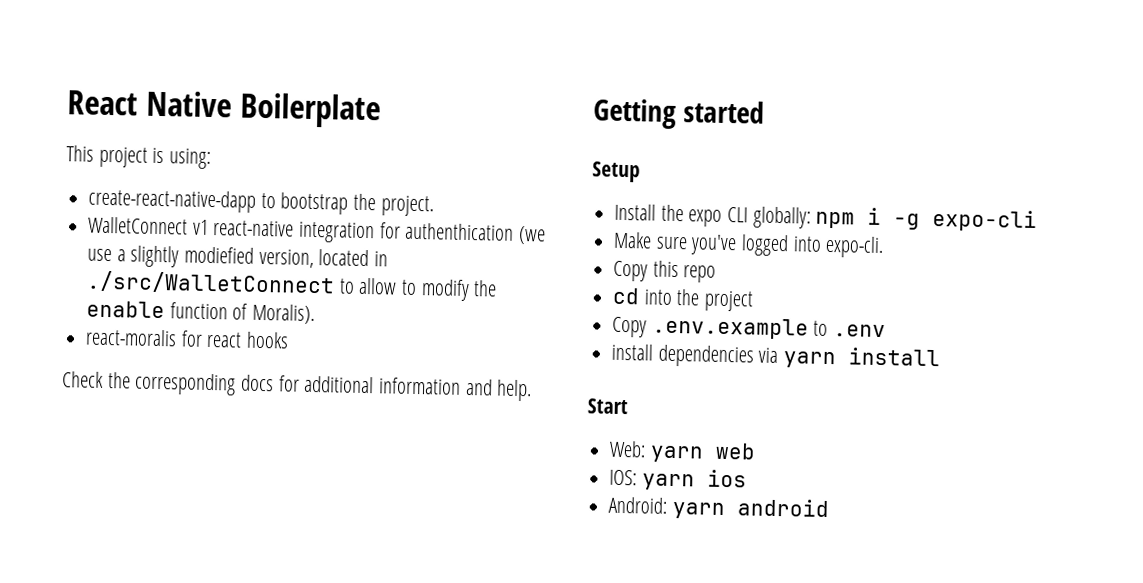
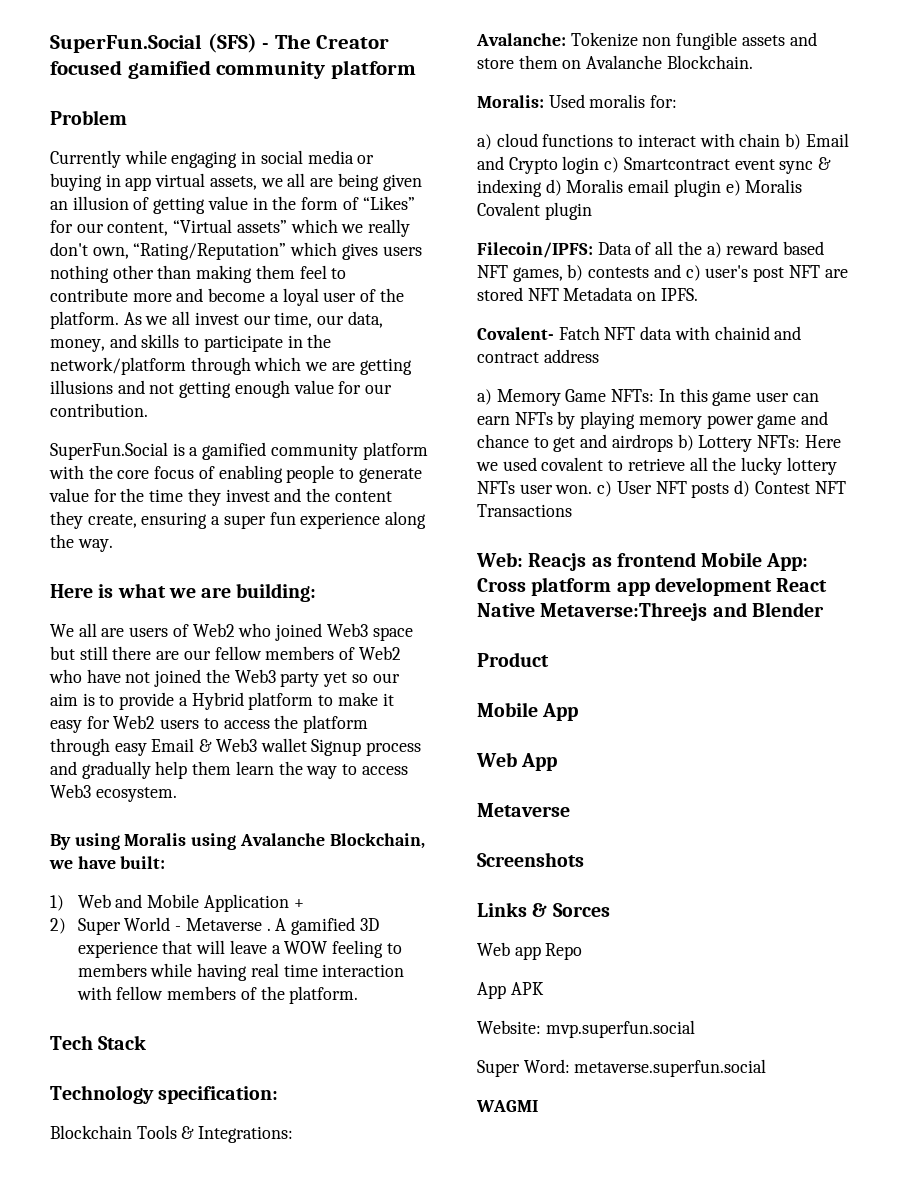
[67,90,381,129] [66,145,212,169] [88,188,434,217] [88,216,547,245] [87,245,389,268] [86,270,498,302] [86,300,316,325] [85,328,290,349] [62,371,533,402] [593,98,764,129] [592,161,640,183] [614,203,1038,233] [613,231,885,259] [613,260,717,283] [612,287,755,312] [612,316,887,340] [611,343,941,369] [587,398,628,415] [609,440,756,463] [609,469,747,491] [608,496,830,520] React Native Boilerplate // This project is using: // create-react-native-dapp to bootstrap the project. // WalletConnect v1 react-native integration for authenthication (we use a slightly modiefied version, located in ./src/WalletConnect to allow to modify the enable function of Moralis). // react-moralis for react hooks // Check the corresponding docs for additional information and help. // Getting started // Setup // Install the expo CLI globally: npm i -g expo-cli // Make sure you've logged into expo-cli. // Copy this repo // cd into the project // Copy .env.example to .env // install dependencies via yarn install // Start // Web: yarn web // IOS: yarn ios // Android: yarn android -> [50,33,390,53] [50,60,416,79] [50,110,127,125] [50,150,375,168] [50,173,422,191] [50,196,415,214] [50,219,411,237] [50,242,422,260] [50,265,347,283] [50,288,404,306] [50,311,383,329] [50,334,332,352] [50,357,412,375] [50,380,393,398] [50,403,148,417] [50,442,428,460] [49,465,422,483] [49,488,392,506] [50,511,427,529] [50,534,113,552] [50,583,317,602] [50,623,413,641] [50,646,401,660] [49,669,400,687] [50,692,394,710] [50,715,369,733] [50,738,422,756] [50,761,408,779] [50,784,177,802] [50,833,425,850] [49,856,166,869] [50,894,304,912] [50,917,379,935] [77,940,402,958] [77,963,405,981] [76,986,359,1004] [50,1035,147,1050] [50,1085,279,1104] [50,1125,294,1143] [476,32,817,50] [477,55,753,69] [477,94,678,108] [477,133,849,150] [477,156,832,174] [477,179,803,197] [477,202,592,220] [477,241,825,258] [477,264,848,282] [477,287,698,301] [477,326,802,340] [477,349,599,363] [477,388,819,406] [477,411,829,429] [477,434,841,452] [476,457,837,475] [477,480,846,498] [477,504,572,517] [476,552,809,571] [477,577,828,596] [477,602,824,621] [477,652,549,667] [477,702,579,721] [476,752,558,771] [477,803,570,817] [477,852,584,867] [477,902,610,917] [477,942,583,960] [477,982,544,999] [477,1020,695,1038] [477,1059,767,1077] [476,1100,538,1112] SuperFun.Social (SFS) - The Creator focused gamified community platform // Problem // Currently while engaging in social media or buying in app virtual assets, we all are being given an illusion of getting value in the form of “Likes” for our content, “Virtual assets” which we really don't own, “Rating/Reputation” which gives users nothing other than making them feel to contribute more and become a loyal user of the platform. As we all invest our time, our data, money, and skills to participate in the network/platform through which we are getting illusions and not getting enough value for our contribution. // SuperFun.Social is a gamified community platform with the core focus of enabling people to generate value for the time they invest and the content they create, ensuring a super fun experience along the way. // Here is what we are building: // We all are users of Web2 who joined Web3 space but still there are our fellow members of Web2 who have not joined the Web3 party yet so our aim is to provide a Hybrid platform to make it easy for Web2 users to access the platform through easy Email & Web3 wallet Signup process and gradually help them learn the way to access Web3 ecosystem. // By using Moralis using Avalanche Blockchain, we have built: // 1) Web and Mobile Application + // 2) Super World - Metaverse . A gamified 3D experience that will leave a WOW feeling to members while having real time interaction with fellow members of the platform. // Tech Stack // Technology specification: // Blockchain Tools & Integrations: // Avalanche: Tokenize non fungible assets and store them on Avalanche Blockchain. // Moralis: Used moralis for: // a) cloud functions to interact with chain b) Email and Crypto login c) Smartcontract event sync & indexing d) Moralis email plugin e) Moralis Covalent plugin // Filecoin/IPFS: Data of all the a) reward based NFT games, b) contests and c) user's post NFT are stored NFT Metadata on IPFS. // Covalent- Fatch NFT data with chainid and contract address // a) Memory Game NFTs: In this game user can earn NFTs by playing memory power game and chance to get and airdrops b) Lottery NFTs: Here we used covalent to retrieve all the lucky lottery NFTs user won. c) User NFT posts d) Contest NFT Transactions // Web: Reacjs as frontend Mobile App: Cross platform app development React Native Metaverse:Threejs and Blender // Product // Mobile App // Web App // Metaverse // Screenshots // Links & Sorces // Web app Repo // App APK // Website: mvp.superfun.social // Super Word: metaverse.superfun.social // WAGMI

